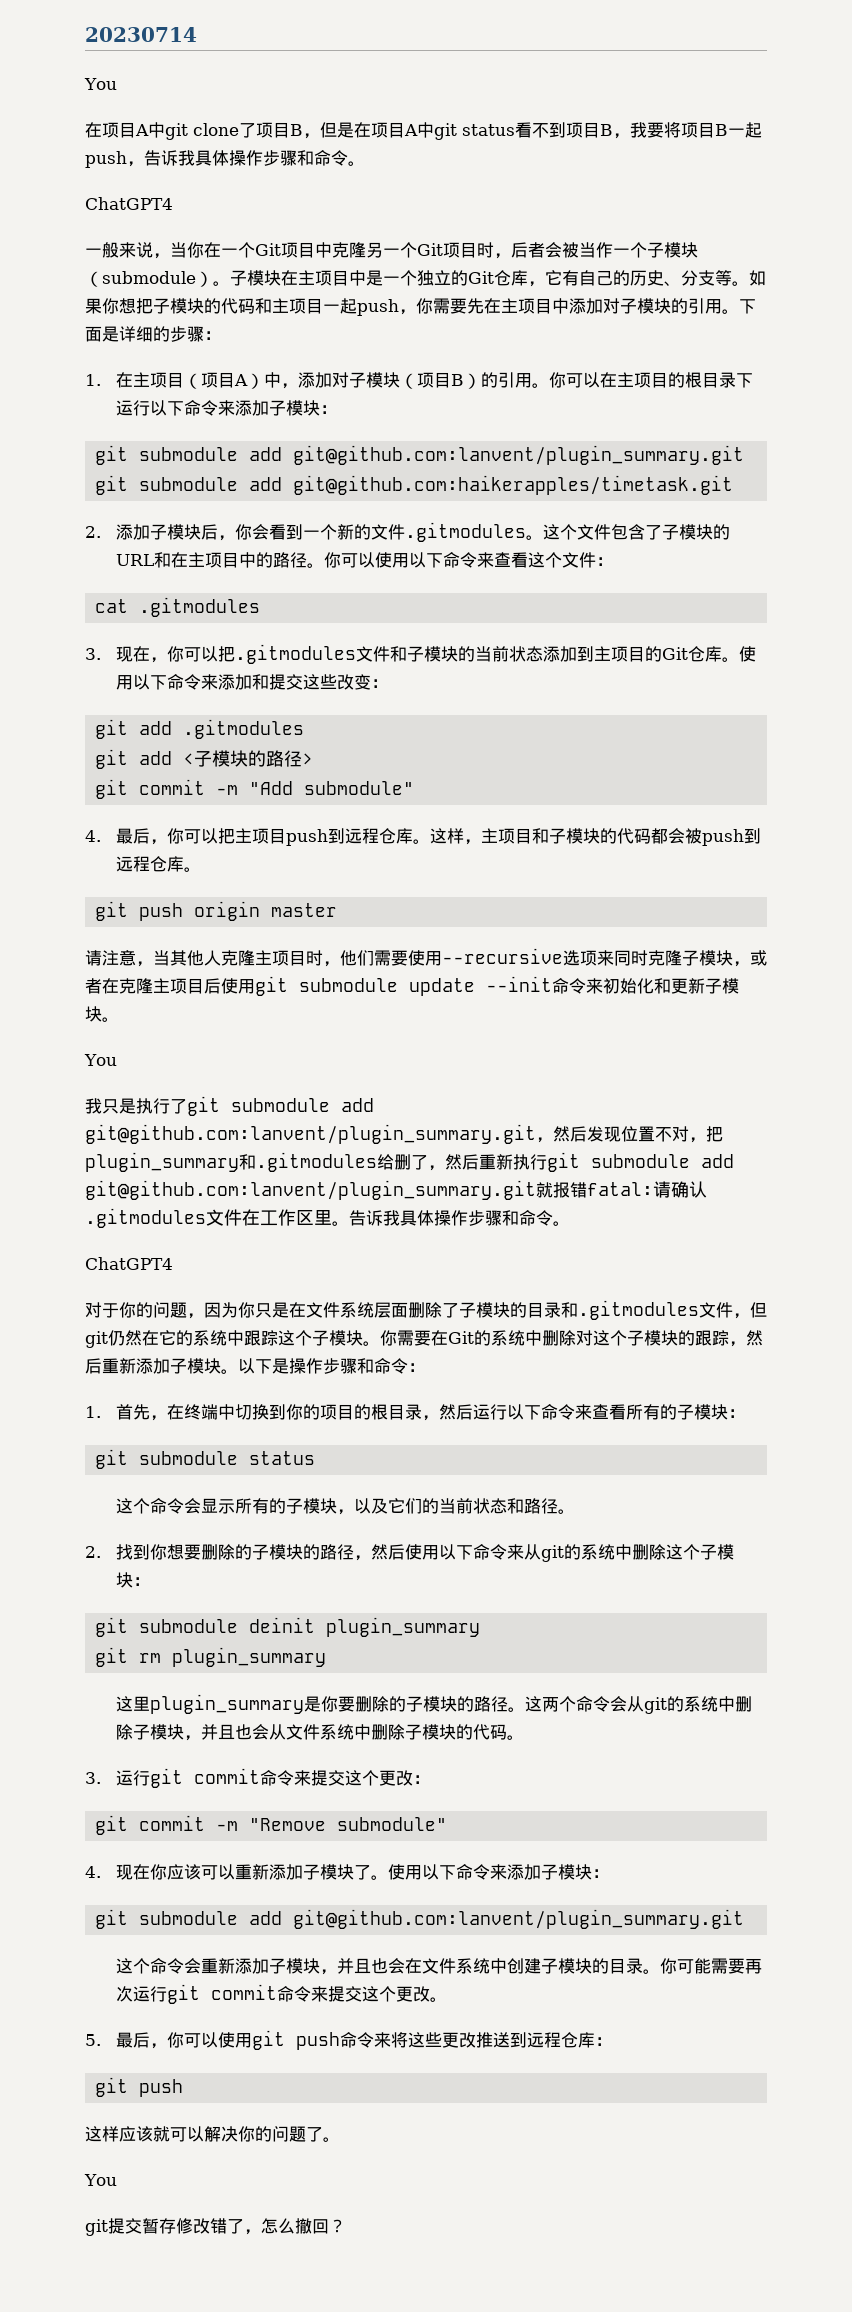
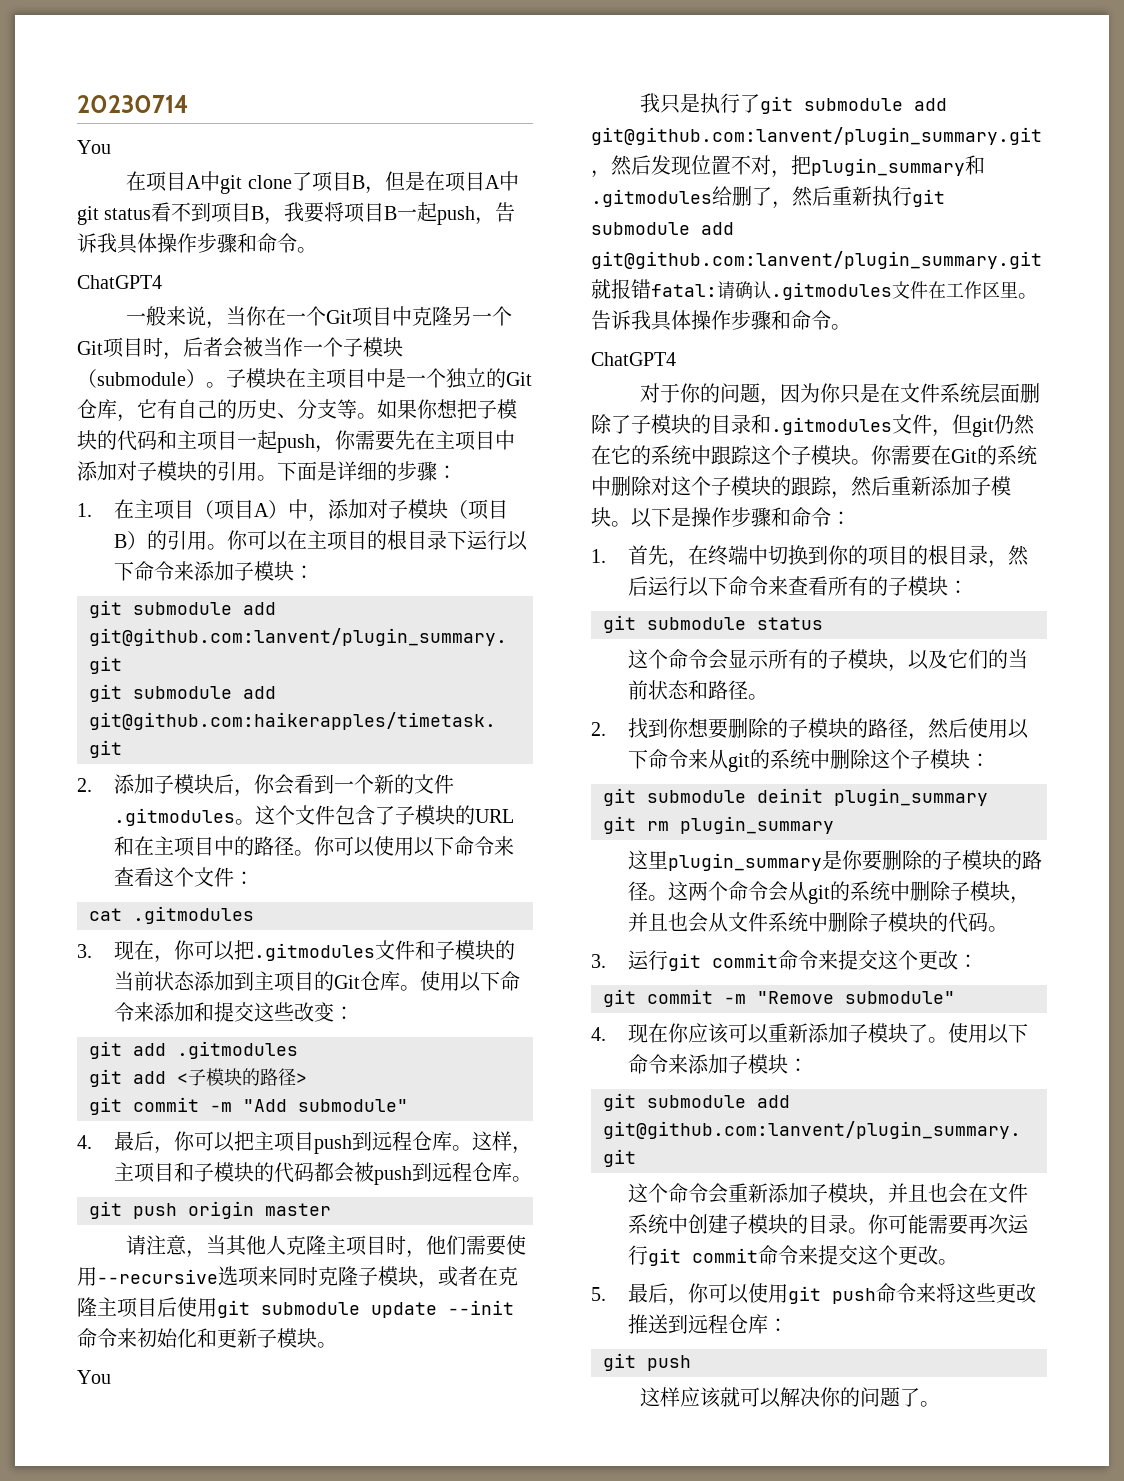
[84,2174,117,2186] [85,2218,346,2236] // You // git提交暂存修改错了，怎么撤回？ -> (941, 1404) none

